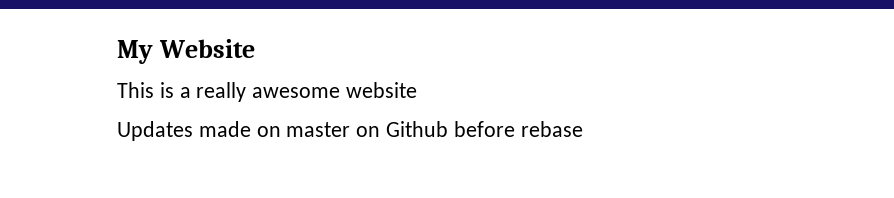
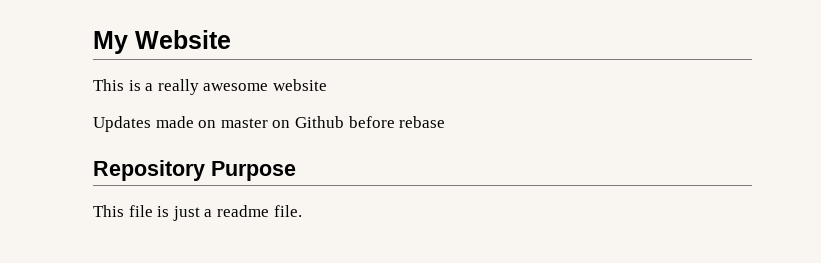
(583, 129) none -> [93,160,296,181] [93,205,302,221] // Repository Purpose // This file is just a readme file.

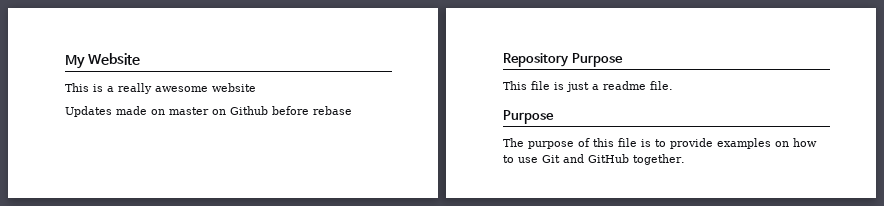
(302, 211) none -> [503,110,554,124] [503,138,817,149] [503,154,685,165] // Purpose // The purpose of this file is to provide examples on how to use Git and GitHub together.

